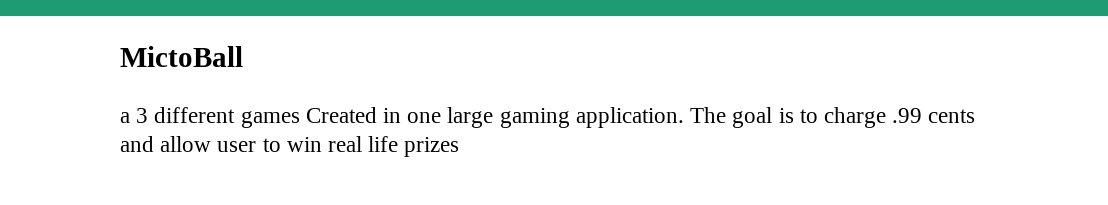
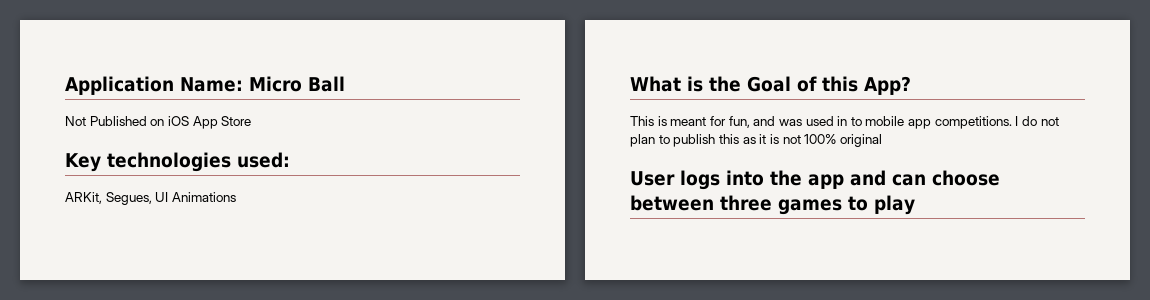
[120,46,243,67] [120,107,976,128] [120,136,460,157] MictoBall // a 3 different games Created in one large gaming application. The goal is to charge .99 cents and allow user to win real life prizes -> [65,76,345,95] [65,116,252,129] [65,152,290,172] [65,192,236,205] [630,76,911,95] [630,116,1059,129] [630,134,882,147] [630,170,1000,190] [630,195,915,215] Application Name: Micro Ball // Not Published on iOS App Store // Key technologies used: // ARKit, Segues, UI Animations // What is the Goal of this App? // This is meant for fun, and was used in to mobile app competitions. I do not plan to publish this as it is not 100% original // User logs into the app and can choose between three games to play

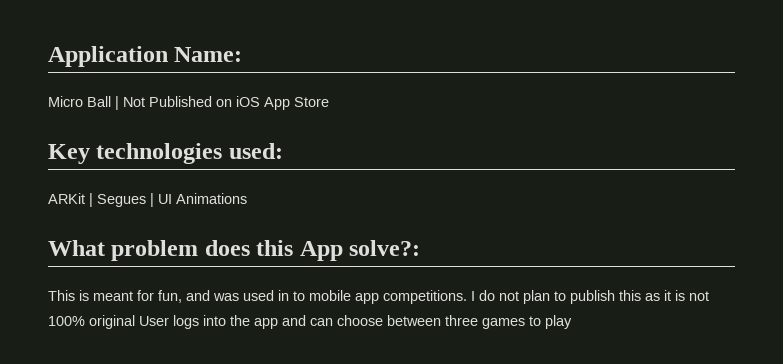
(243, 84) none -> (243, 54) //
(345, 84) // -> [115,96,119,110] |
[65,192,152,205] ARKit, Segues, -> [48,193,154,207] ARKit | Segues |
[687,76,911,95] is the Goal of this App? -> [111,240,421,261] problem does this App solve?:
(882, 140) // -> (135, 322) none

